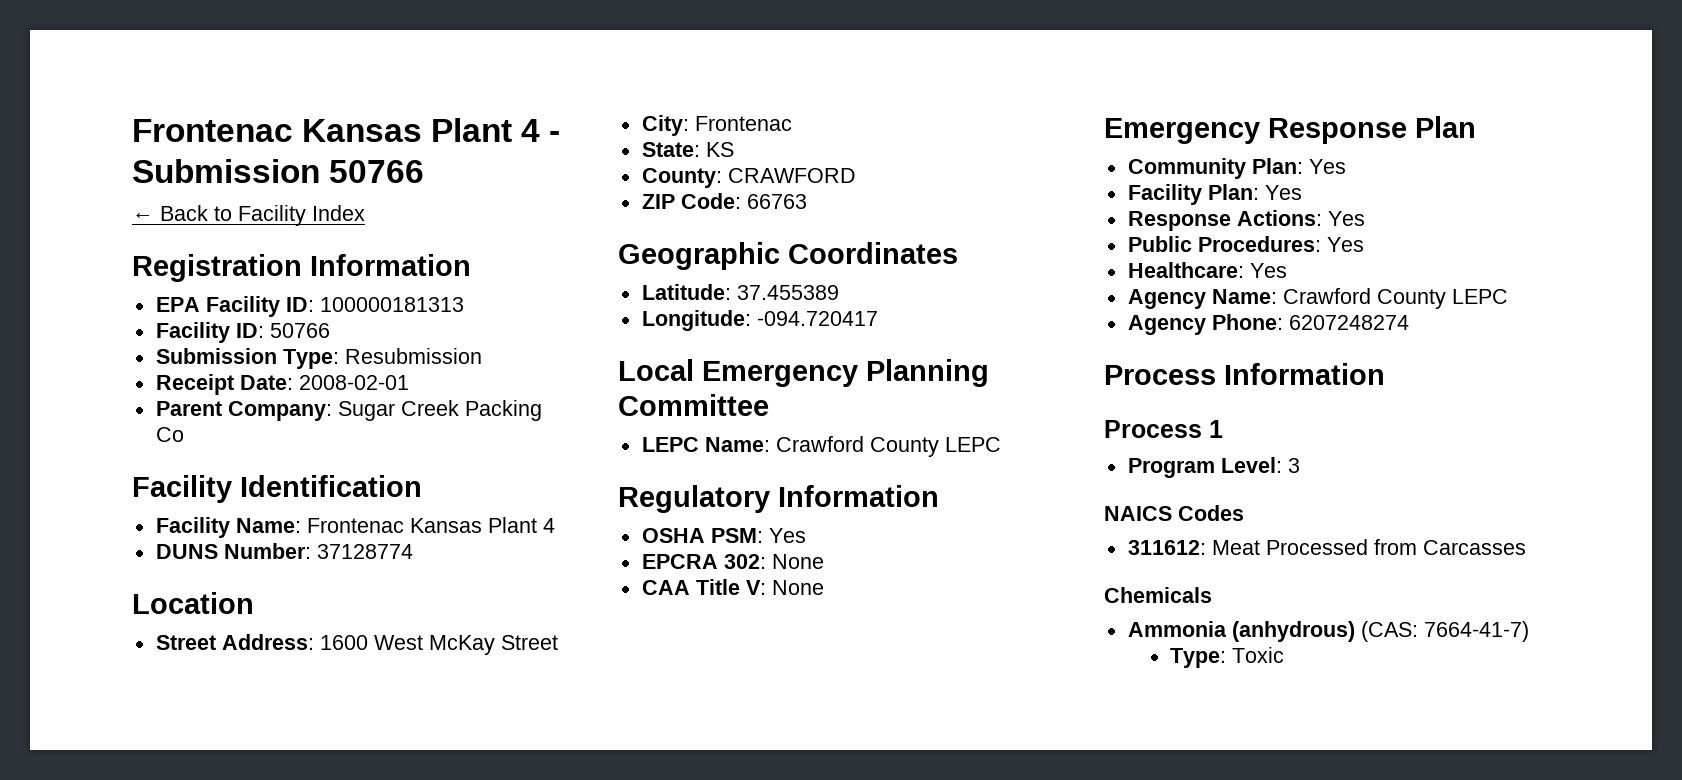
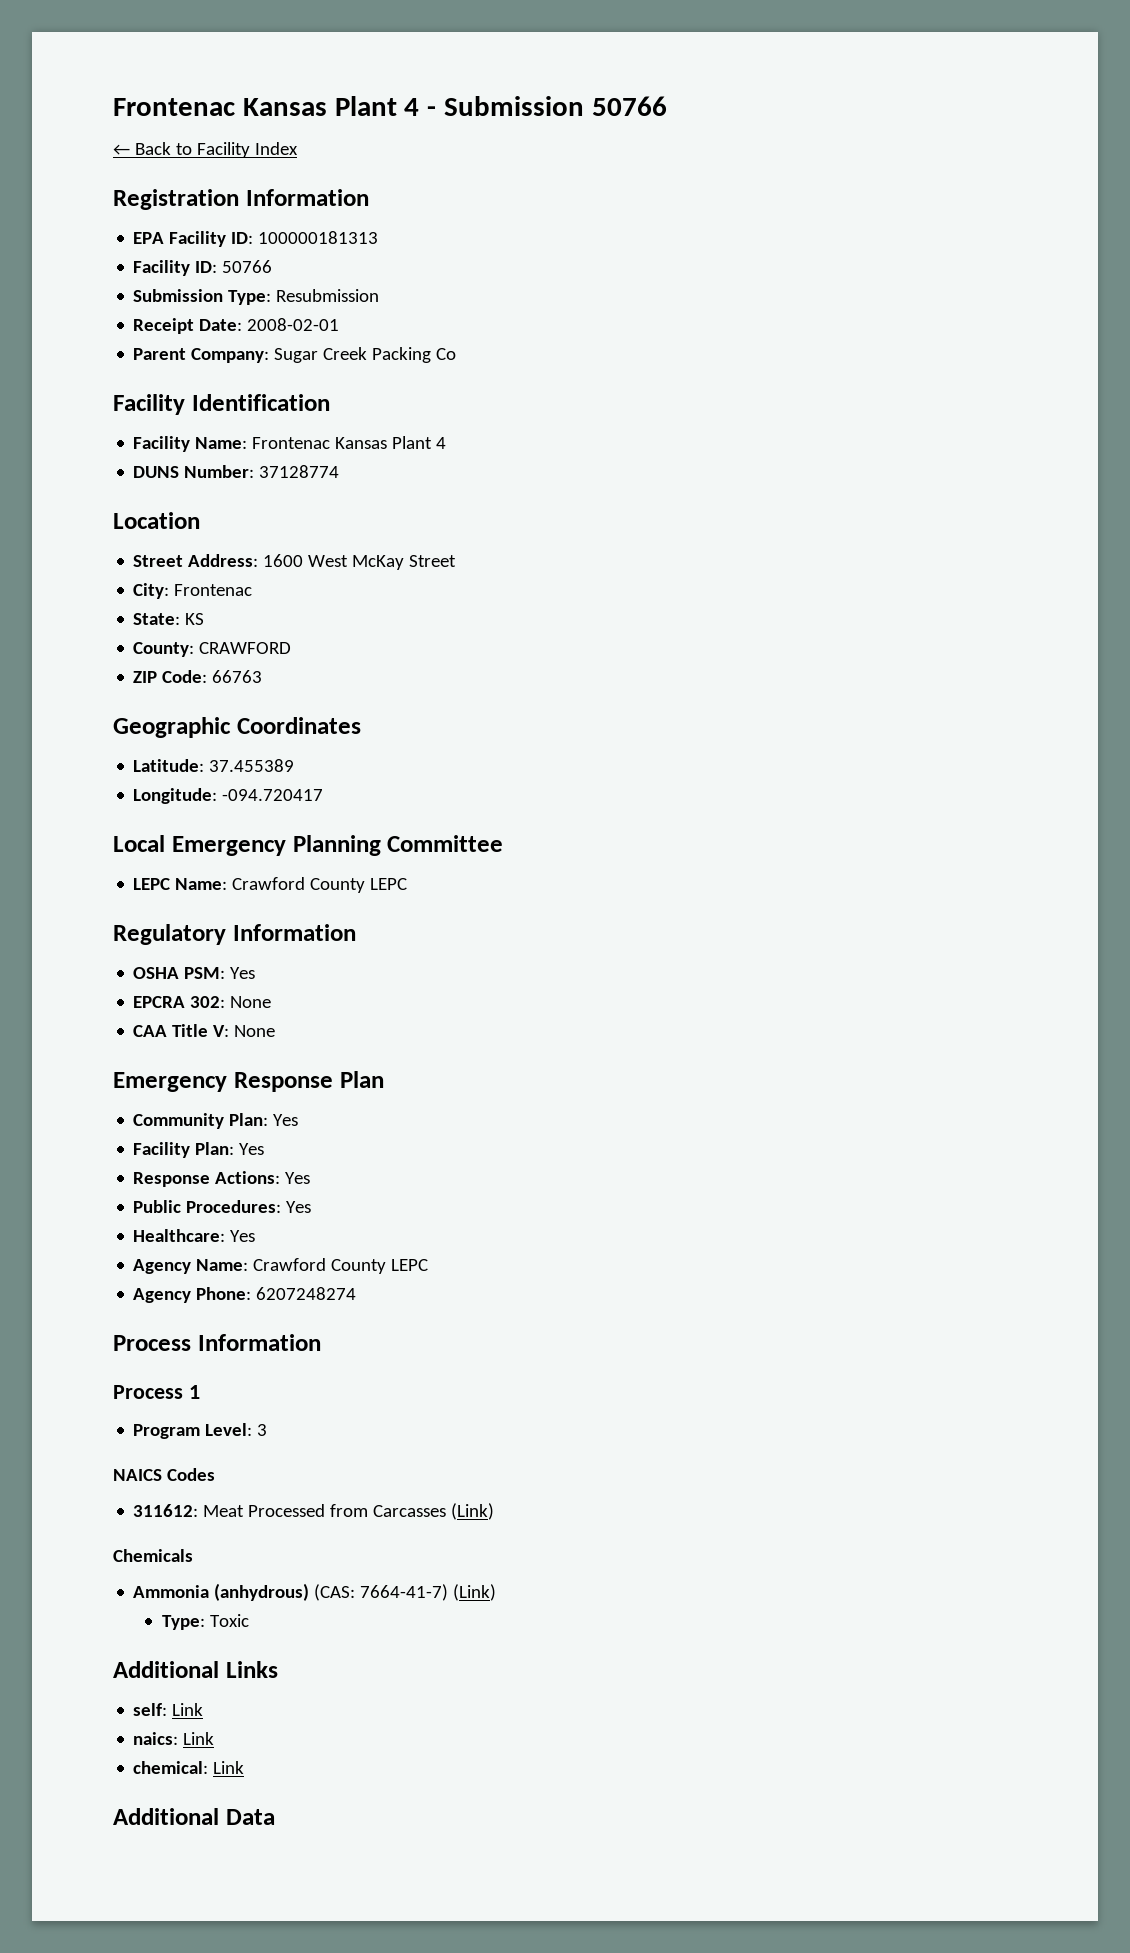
(1526, 547) none -> [451,1503,495,1520] (Link)
(1529, 631) none -> [453,1584,497,1601] (Link)
(1285, 655) none -> [113,1661,278,1678] [133,1703,204,1716] [133,1732,215,1745] [133,1761,245,1774] [113,1808,275,1825] // Additional Links // self: Link // naics: Link // chemical: Link // Additional Data

